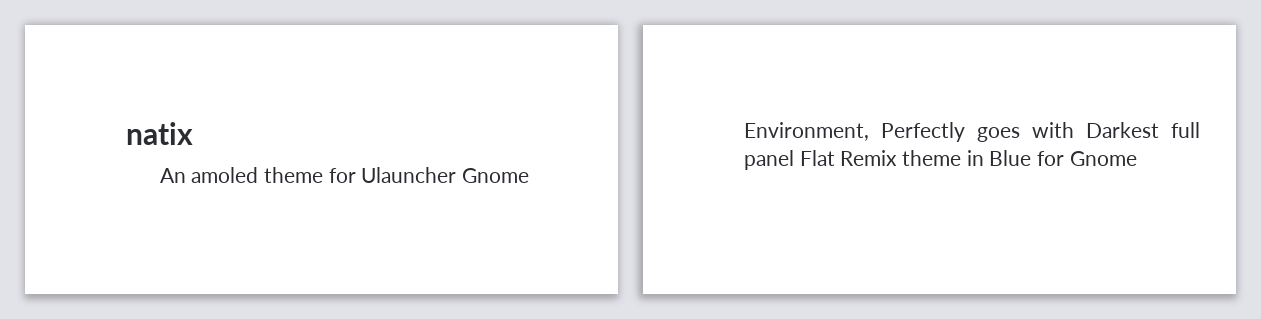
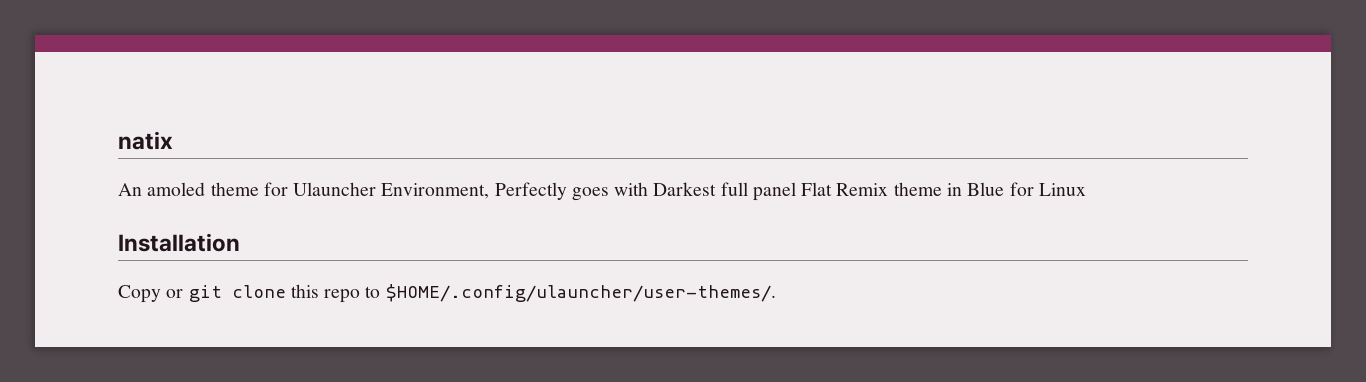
[462,168,530,183] Gnome -> (377, 189) none
[1069,151,1137,166] Gnome -> [1038,183,1086,196] [118,233,240,252] [118,284,776,303] Linux // Installation // Copy or git clone this repo to $HOME/.config/ulauncher/user-themes/.

